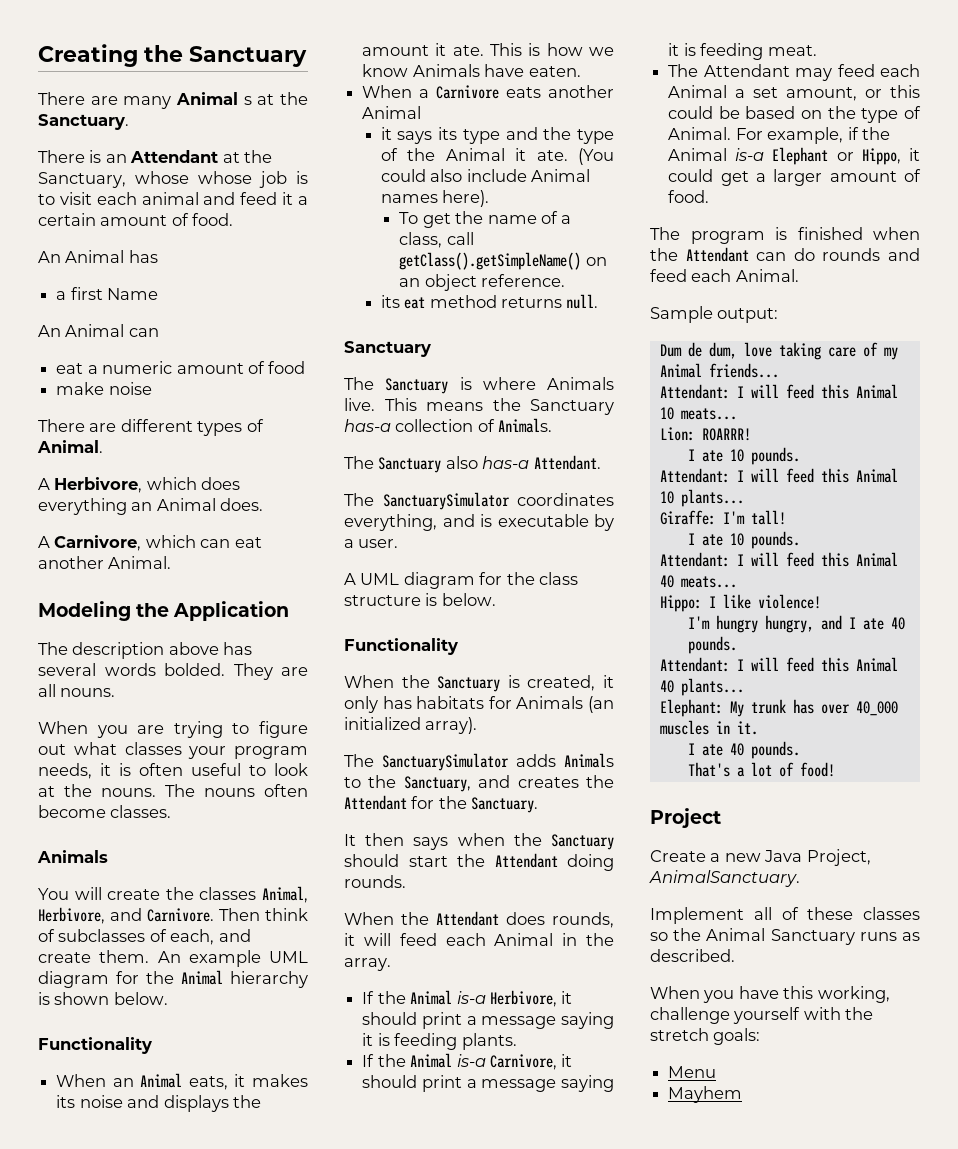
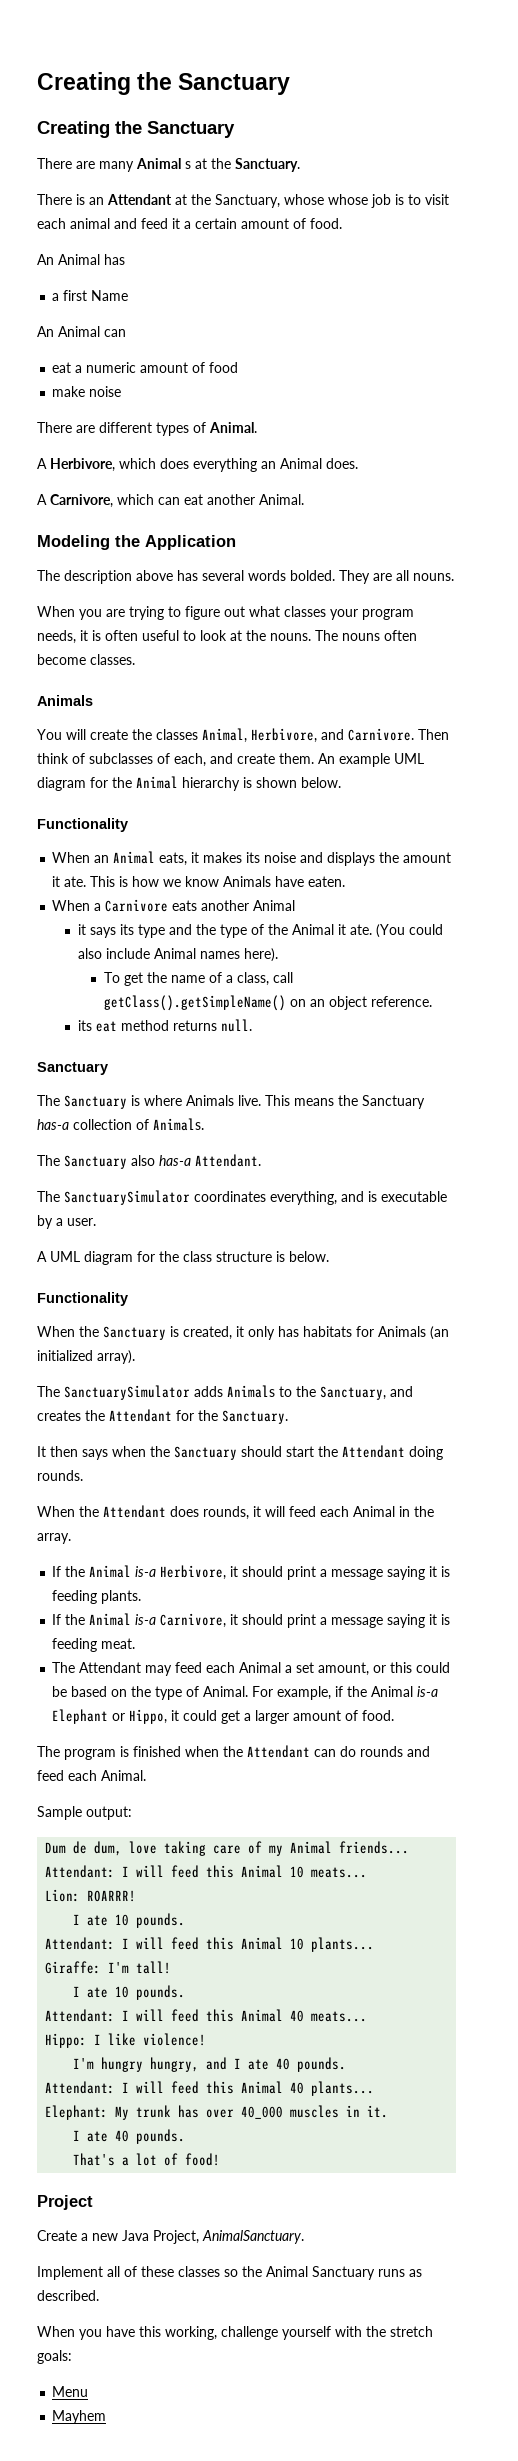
[38,44,307,67] Creating the Sanctuary -> [37,72,291,95] [37,121,235,138] Creating the Sanctuary // Creating the Sanctuary

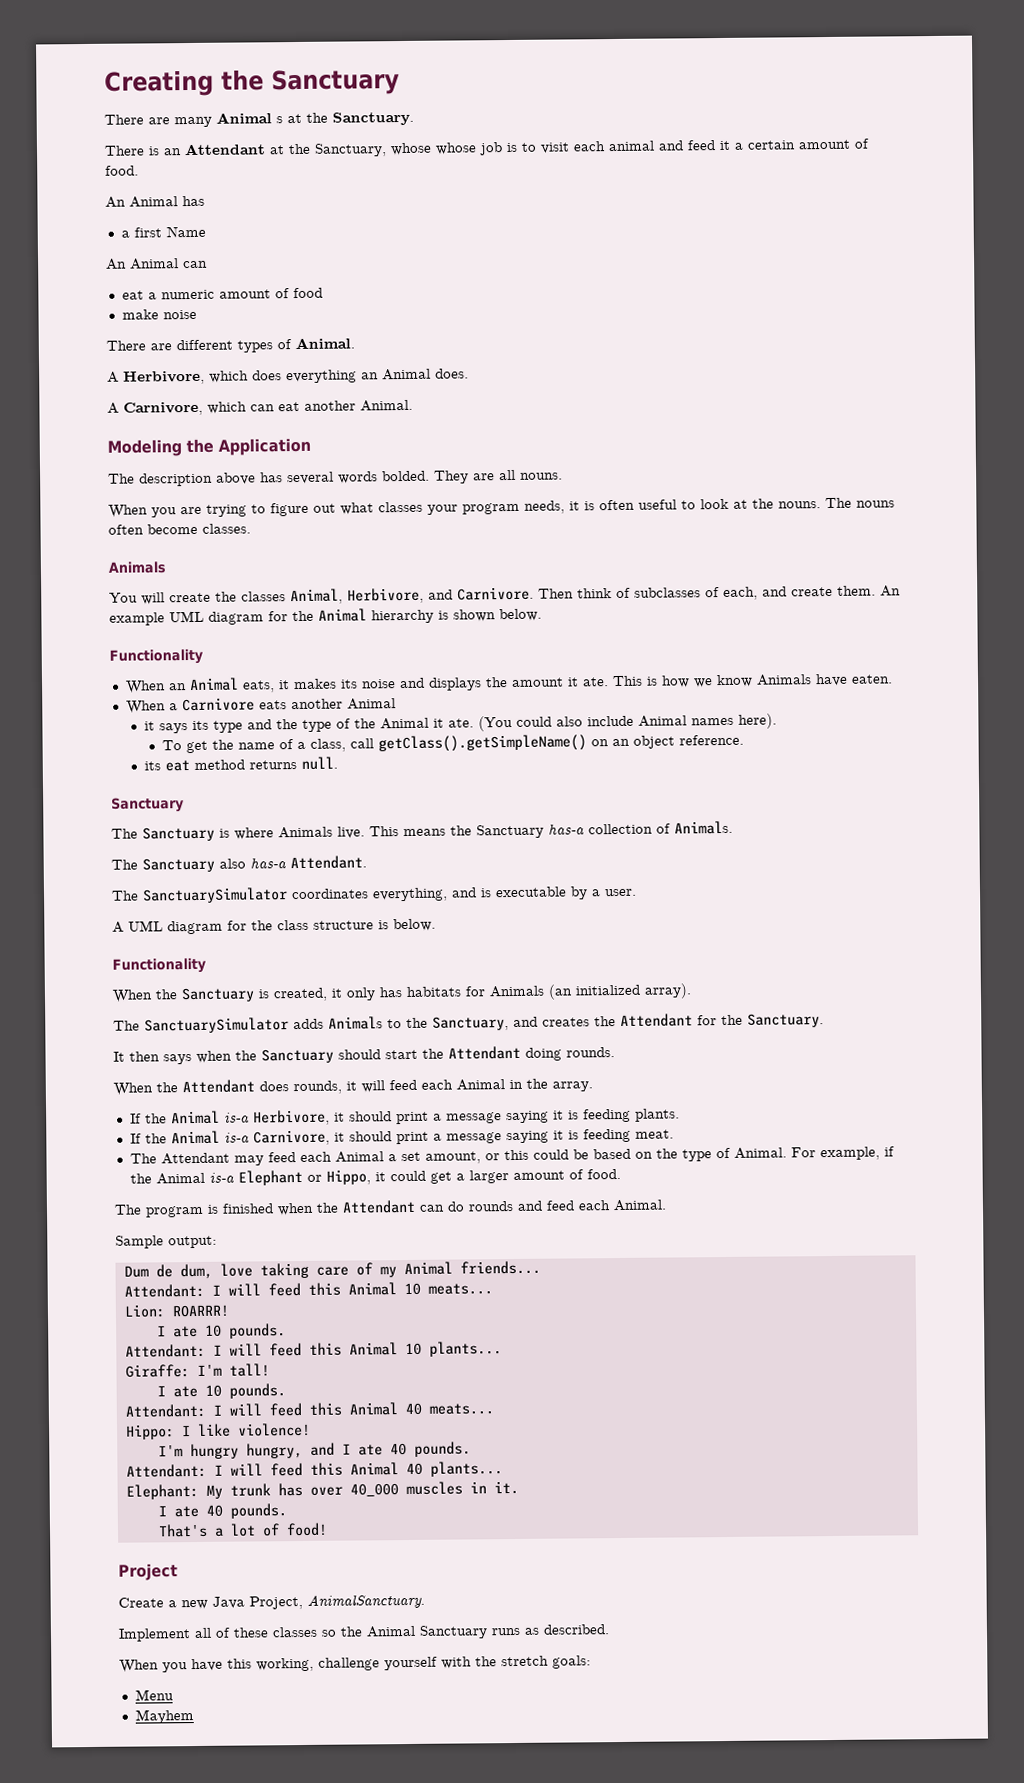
[37,72,291,95] [37,121,235,138] Creating the Sanctuary // Creating the Sanctuary -> [104,69,400,97] Creating the Sanctuary

